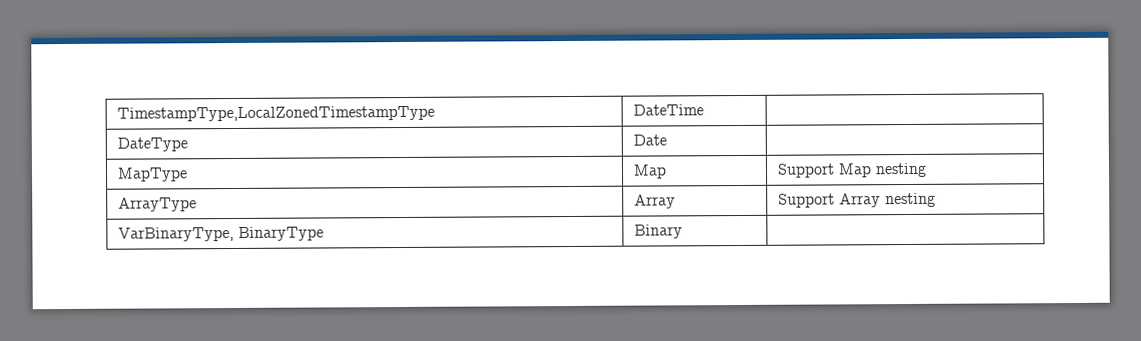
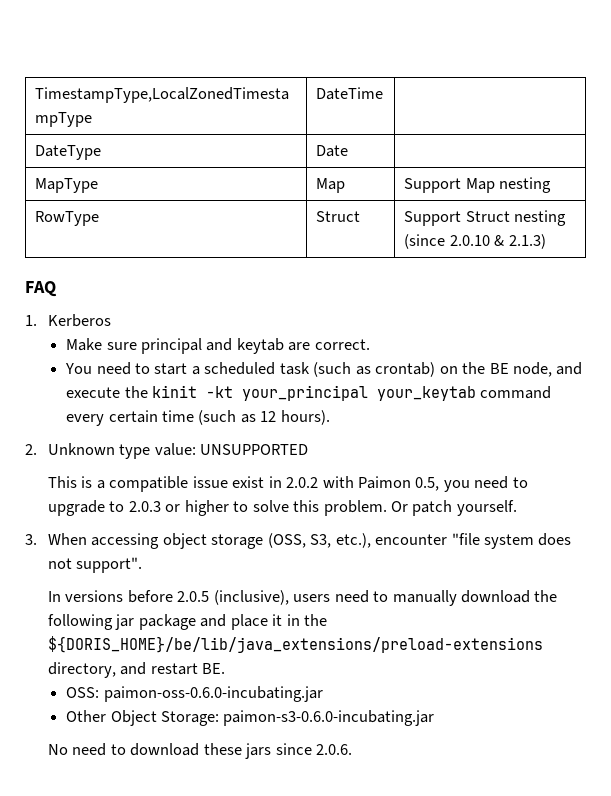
[117,197,197,212] [633,194,676,209] [777,192,936,208] [117,226,324,242] [633,224,683,239] ArrayType | Array | Support Array nesting // VarBinaryType, BinaryType | Binary | -> [35,211,100,226] [316,211,361,222] [404,210,567,226] [404,234,546,249] [25,281,57,297] [25,314,111,327] [66,338,370,354] [65,362,583,377] [66,385,552,401] [66,410,330,426] [25,443,309,459] [47,476,528,492] [47,500,517,516] [25,533,572,549] [47,557,143,573] [47,590,558,606] [47,614,328,630] [47,636,543,653] [47,662,226,678] [66,686,323,702] [66,710,435,726] [47,743,353,759] RowType | Struct | Support Struct nesting (since 2.0.10 & 2.1.3) // FAQ // 1. Kerberos // Make sure principal and keytab are correct. // You need to start a scheduled task (such as crontab) on the BE node, and execute the kinit -kt your_principal your_keytab command every certain time (such as 12 hours). // 2. Unknown type value: UNSUPPORTED // This is a compatible issue exist in 2.0.2 with Paimon 0.5, you need to upgrade to 2.0.3 or higher to solve this problem. Or patch yourself. // 3. When accessing object storage (OSS, S3, etc.), encounter "file system does not support". // In versions before 2.0.5 (inclusive), users need to manually download the following jar package and place it in the ${DORIS_HOME}/be/lib/java_extensions/preload-extensions directory, and restart BE. // OSS: paimon-oss-0.6.0-incubating.jar // Other Object Storage: paimon-s3-0.6.0-incubating.jar // No need to download these jars since 2.0.6.

